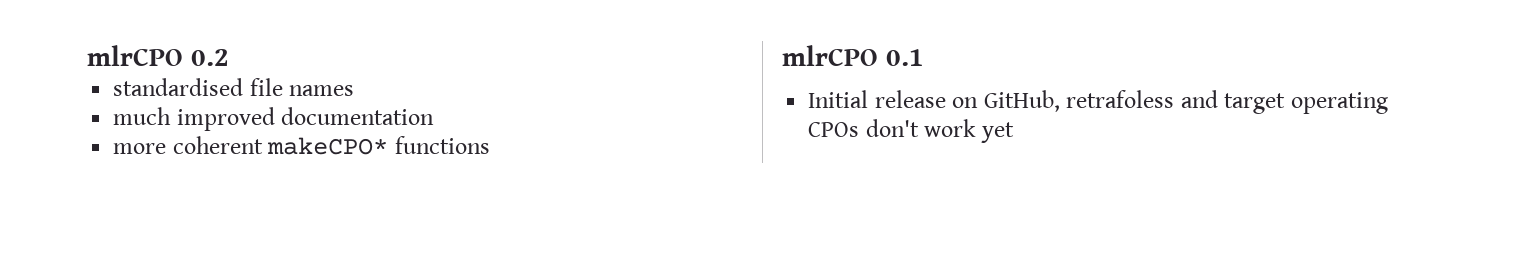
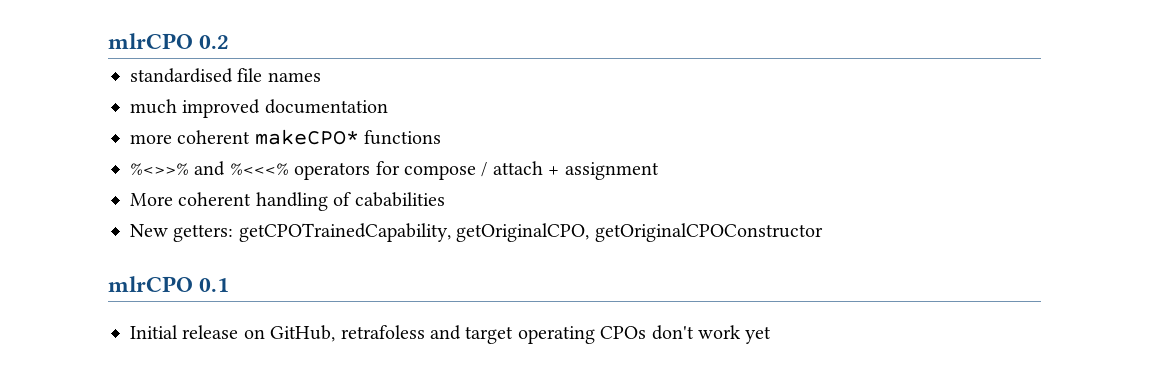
(490, 145) none -> [130,161,659,180] [130,192,445,211] [130,223,823,242] // %<>>% and %<<<% operators for compose / attach + assignment // More coherent handling of cababilities // New getters: getCPOTrainedCapability, getOriginalCPO, getOriginalCPOConstructor

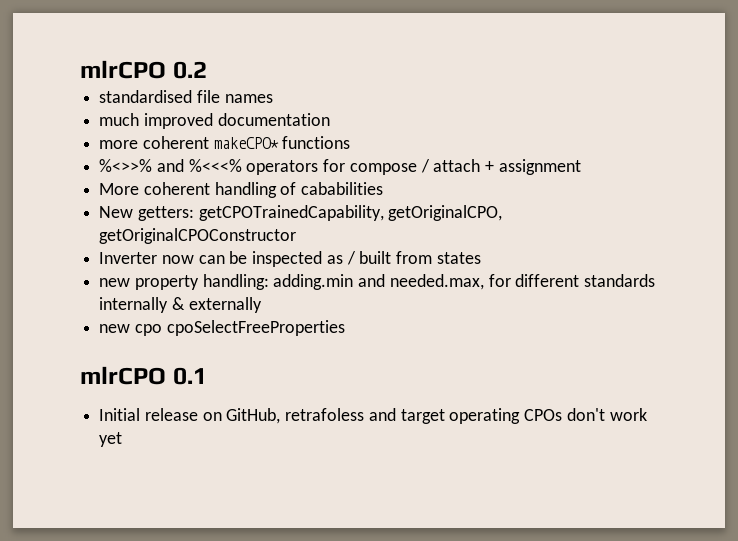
(823, 232) none -> [99,251,481,267] [99,274,656,290] [99,297,262,313] [99,320,345,336] // Inverter now can be inspected as / built from states // new property handling: adding.min and needed.max, for different standards internally & externally // new cpo cpoSelectFreeProperties

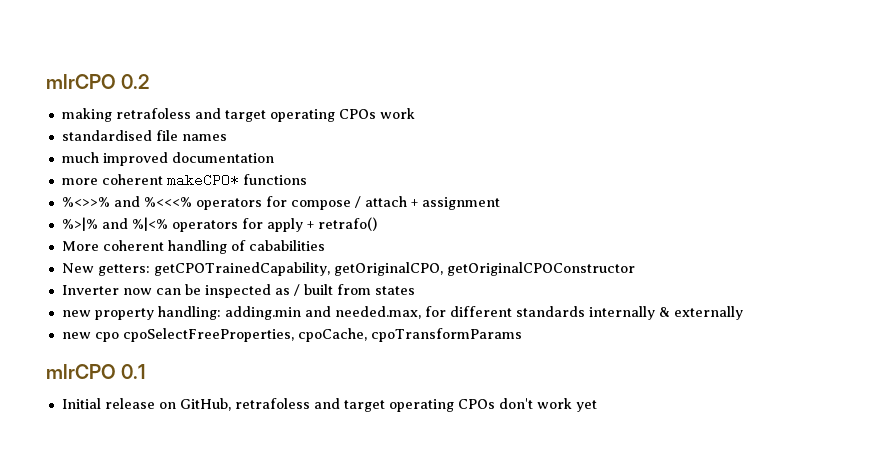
(207, 70) none -> [61,108,415,122] // making retrafoless and target operating CPOs work
(581, 167) none -> [61,217,377,232] // %>|% and %|<% operators for apply + retrafo()
[166,320,345,336] cpoSelectFreeProperties -> [122,328,522,342] cpoSelectFreeProperties, cpoCache, cpoTransformParams

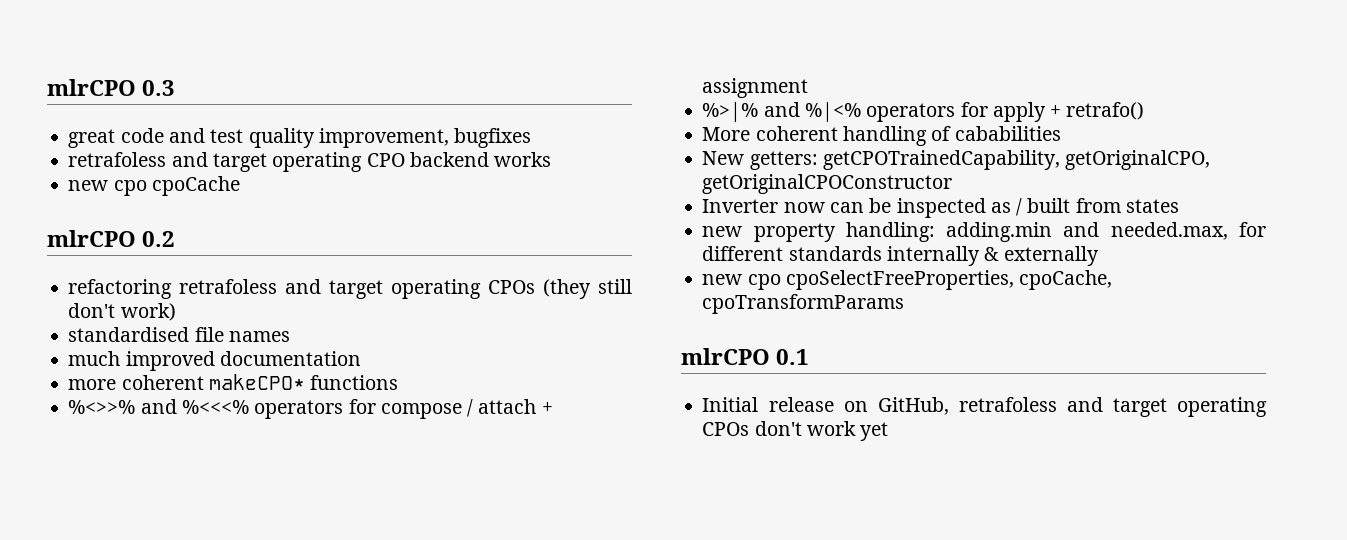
[46,74,116,89] mlrCPO -> [47,79,176,96] [68,128,532,148] [68,152,552,172] [68,176,240,196] [47,230,136,247] mlrCPO 0.3 // great code and test quality improvement, bugfixes // retrafoless and target operating CPO backend works // new cpo cpoCache // mlrCPO
[61,108,415,122] making retrafoless and target operating CPOs work -> [68,279,632,299] [68,303,176,321] refactoring retrafoless and target operating CPOs (they still don't work)

